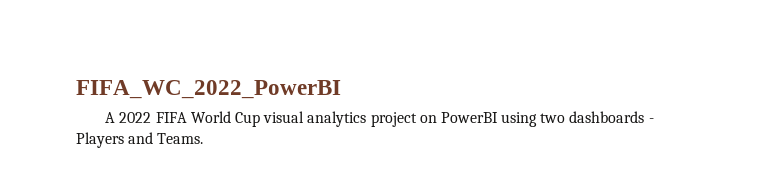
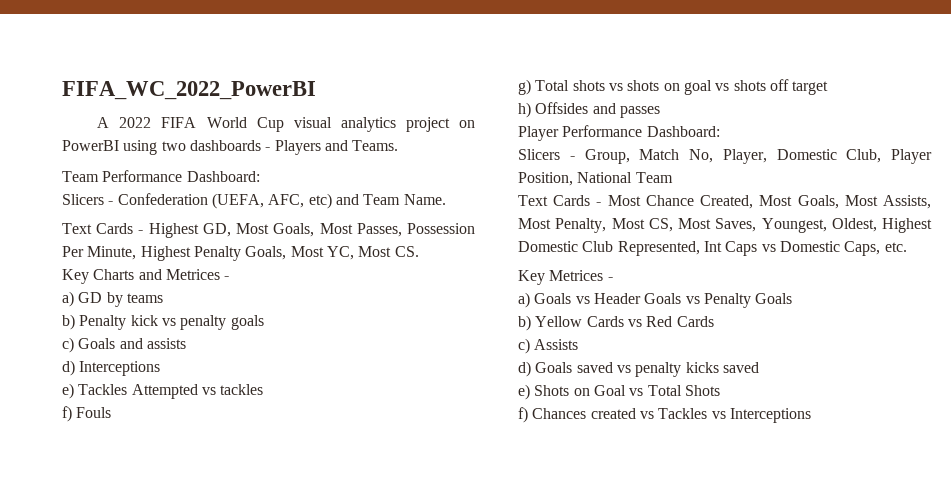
(204, 138) none -> [62,170,260,182] [62,193,446,209] [62,223,476,238] [62,246,419,261] [62,269,230,284] [62,291,163,307] [62,314,264,330] [62,337,186,353] [62,360,161,376] [62,383,264,399] [62,406,112,422] [518,79,829,95] [518,102,660,118] [518,125,720,141] [518,149,932,164] [518,172,673,186] [518,195,931,209] [518,218,932,233] [518,241,907,256] [518,270,613,285] [518,292,793,308] [518,315,714,331] [518,338,579,354] [518,361,759,377] [518,384,720,400] [518,407,811,423] // Team Performance Dashboard: // Slicers - Confederation (UEFA, AFC, etc) and Team Name. // Text Cards - Highest GD, Most Goals, Most Passes, Possession Per Minute, Highest Penalty Goals, Most YC, Most CS. // Key Charts and Metrices - // a) GD by teams // b) Penalty kick vs penalty goals // c) Goals and assists // d) Interceptions // e) Tackles Attempted vs tackles // f) Fouls // g) Total shots vs shots on goal vs shots off target // h) Offsides and passes // Player Performance Dashboard: // Slicers - Group, Match No, Player, Domestic Club, Player Position, National Team // Text Cards - Most Chance Created, Most Goals, Most Assists, Most Penalty, Most CS, Most Saves, Youngest, Oldest, Highest Domestic Club Represented, Int Caps vs Domestic Caps, etc. // Key Metrices - // a) Goals vs Header Goals vs Penalty Goals // b) Yellow Cards vs Red Cards // c) Assists // d) Goals saved vs penalty kicks saved // e) Shots on Goal vs Total Shots // f) Chances created vs Tackles vs Interceptions

